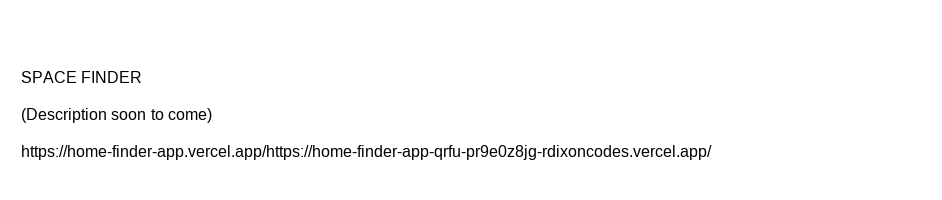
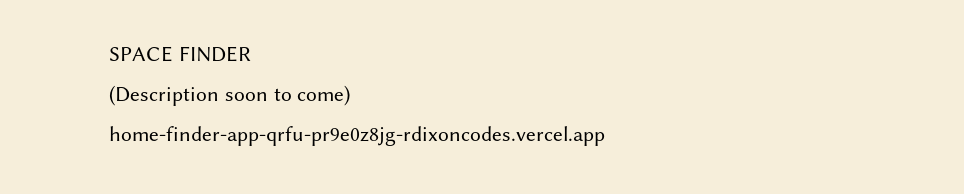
[21,145,712,160] https://home-finder-app.vercel.app/https://home-finder-app-qrfu-pr9e0z8jg-rdixoncodes.vercel.app/ -> [109,126,605,146] home-finder-app-qrfu-pr9e0z8jg-rdixoncodes.vercel.app

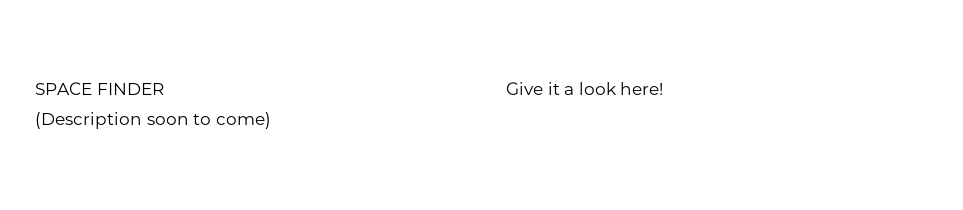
[109,126,605,146] home-finder-app-qrfu-pr9e0z8jg-rdixoncodes.vercel.app -> [506,82,664,95] Give it a look here!

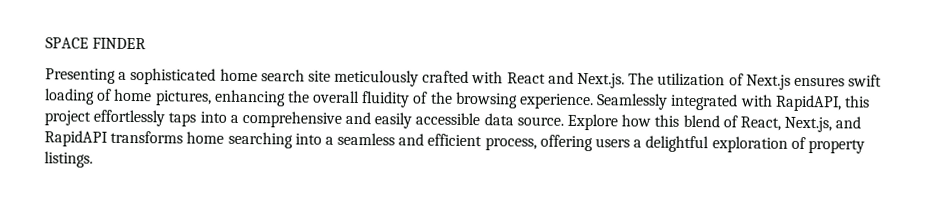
[35,112,271,129] [506,82,664,95] (Description soon to come) // Give it a look here! -> [45,67,883,90] [44,88,870,112] [44,109,862,133] [44,130,865,154] [44,151,93,168] Presenting a sophisticated home search site meticulously crafted with React and Next.js. The utilization of Next.js ensures swift loading of home pictures, enhancing the overall fluidity of the browsing experience. Seamlessly integrated with RapidAPI, this project effortlessly taps into a comprehensive and easily accessible data source. Explore how this blend of React, Next.js, and RapidAPI transforms home searching into a seamless and efficient process, offering users a delightful exploration of property listings.

